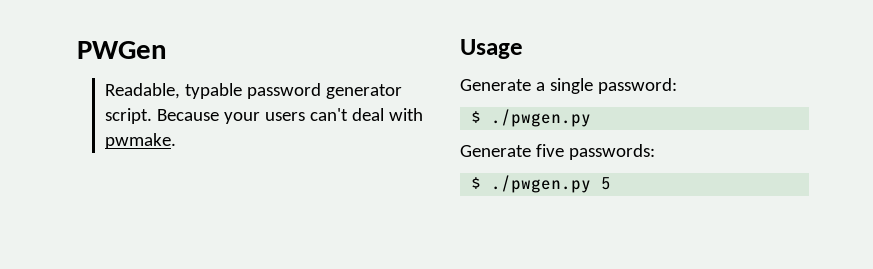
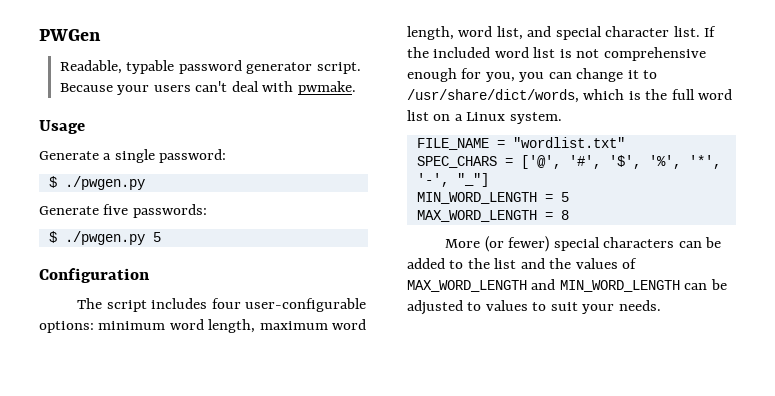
(612, 183) none -> [39,268,150,283] [77,298,367,312] [39,319,367,333] [407,26,717,40] [407,47,706,61] [407,68,658,82] [407,89,733,103] [407,110,562,124] [416,137,625,150] [416,155,721,169] [416,173,489,187] [416,192,569,204] [416,210,569,222] [445,236,722,252] [407,258,638,269] [407,279,727,292] [407,300,661,315] // Configuration // The script includes four user-configurable options: minimum word length, maximum word length, word list, and special character list. If the included word list is not comprehensive enough for you, you can change it to /usr/share/dict/words, which is the full word list on a Linux system. // FILE_NAME = "wordlist.txt" // SPEC_CHARS = ['@', '#', '$', '%', '*', '-', "_"] // MIN_WORD_LENGTH = 5 // MAX_WORD_LENGTH = 8 // More (or fewer) special characters can be added to the list and the values of MAX_WORD_LENGTH and MIN_WORD_LENGTH can be adjusted to values to suit your needs.

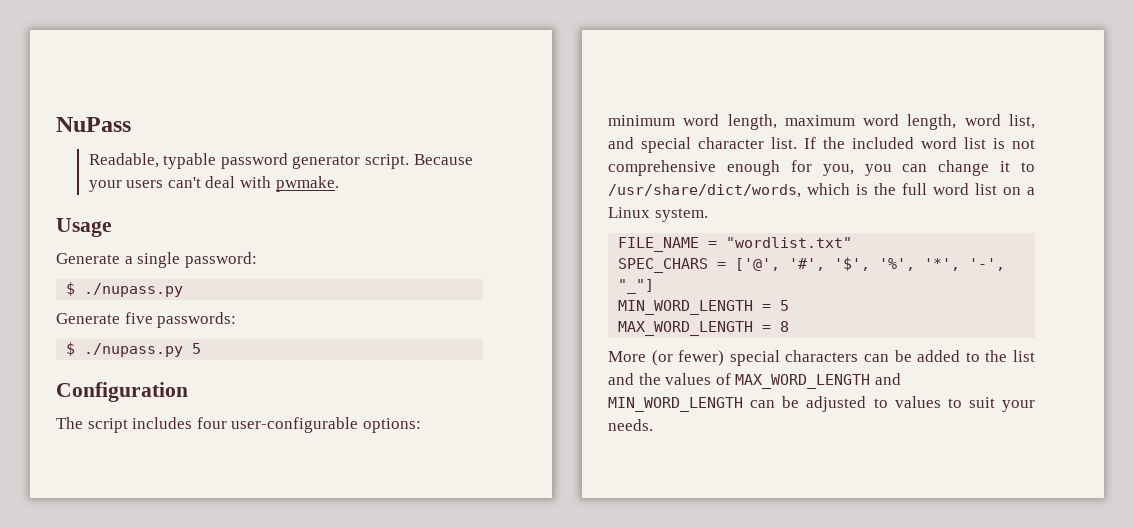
[39,29,101,41] PWGen -> [56,117,131,132] NuPass
[64,176,145,190] ./pwgen.py -> [84,283,184,297] ./nupass.py
[64,231,145,245] ./pwgen.py -> [84,343,184,357] ./nupass.py

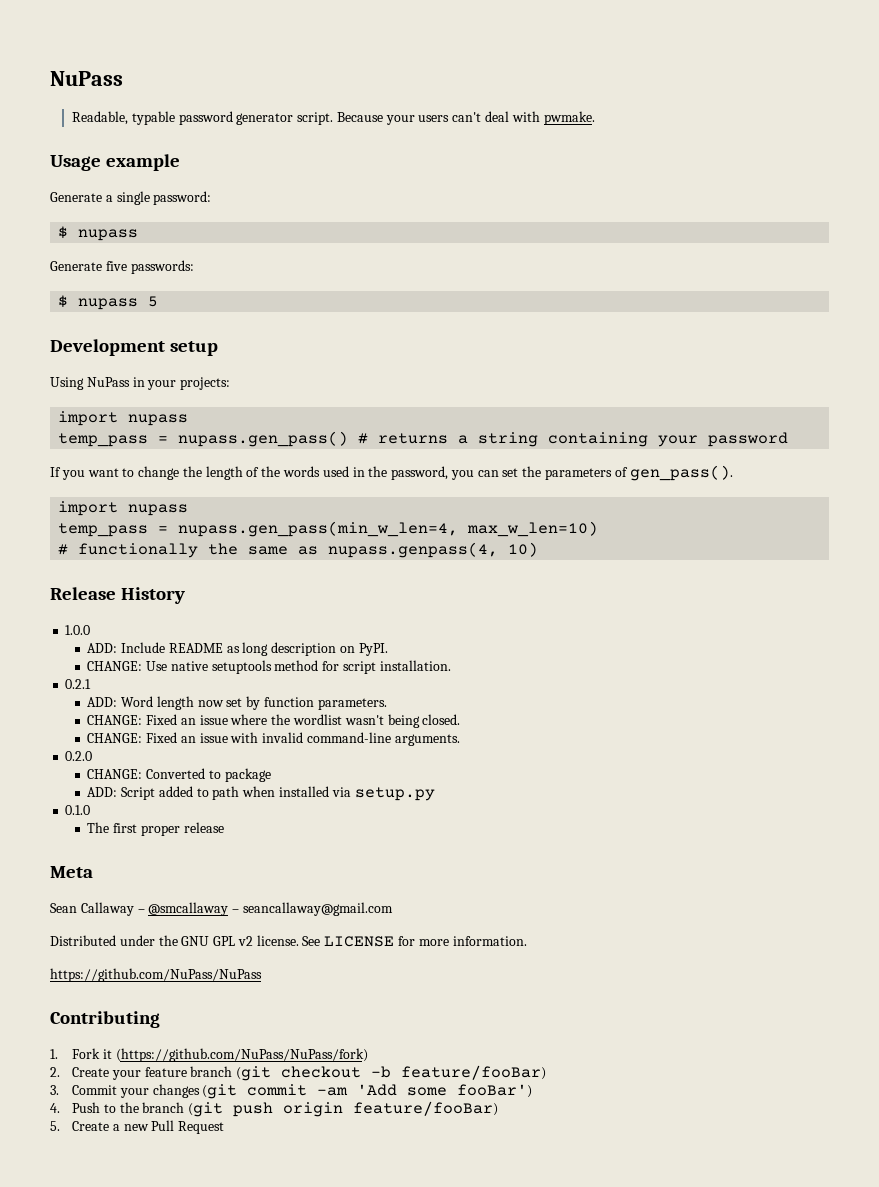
(112, 227) none -> [106,154,181,171] example
[84,283,184,297] ./nupass.py -> [78,229,139,241] nupass
[84,343,202,357] [56,382,188,402] [56,417,421,433] [608,114,1035,130] [608,137,1035,153] [608,160,1035,176] [608,183,1035,198] [608,207,708,222] [618,237,853,252] [618,257,1006,273] [618,279,655,294] [618,300,790,315] [618,321,790,336] [608,350,1035,366] [608,373,901,389] [608,396,1035,412] [608,419,653,431] ./nupass.py 5 // Configuration // The script includes four user-configurable options: minimum word length, maximum word length, word list, and special character list. If the included word list is not comprehensive enough for you, you can change it to /usr/share/dict/words, which is the full word list on a Linux system. // FILE_NAME = "wordlist.txt" // SPEC_CHARS = ['@', '#', '$', '%', '*', '-', "_"] // MIN_WORD_LENGTH = 5 // MAX_WORD_LENGTH = 8 // More (or fewer) special characters can be added to the list and the values of MAX_WORD_LENGTH and MIN_WORD_LENGTH can be adjusted to values to suit your needs. -> [78,296,159,310] [50,339,219,356] [50,377,231,390] [58,411,189,426] [58,431,789,447] [50,465,733,481] [58,501,189,516] [58,521,599,537] [58,542,539,558] [50,587,186,604] [65,625,91,635] [87,642,388,656] [87,660,451,674] [65,679,92,689] [87,696,387,710] [87,714,461,728] [87,732,460,746] [65,751,93,761] [87,768,271,782] [87,786,435,801] [65,805,91,815] [87,822,224,836] [50,866,93,878] [50,902,393,916] [50,935,527,947] [50,968,262,982] [50,1011,160,1028] [50,1048,368,1062] [50,1065,547,1081] [50,1084,533,1099] [50,1101,499,1117] [50,1120,225,1134] nupass 5 // Development setup // Using NuPass in your projects: // import nupass // temp_pass = nupass.gen_pass() # returns a string containing your password // If you want to change the length of the words used in the password, you can set the parameters of gen_pass(). // import nupass // temp_pass = nupass.gen_pass(min_w_len=4, max_w_len=10) // # functionally the same as nupass.genpass(4, 10) // Release History // 1.0.0 // ADD: Include README as long description on PyPI. // CHANGE: Use native setuptools method for script installation. // 0.2.1 // ADD: Word length now set by function parameters. // CHANGE: Fixed an issue where the wordlist wasn't being closed. // CHANGE: Fixed an issue with invalid command-line arguments. // 0.2.0 // CHANGE: Converted to package // ADD: Script added to path when installed via setup.py // 0.1.0 // The first proper release // Meta // Sean Callaway – @smcallaway – seancallaway@gmail.com // Distributed under the GNU GPL v2 license. See LICENSE for more information. // https://github.com/NuPass/NuPass // Contributing // 1. Fork it (https://github.com/NuPass/NuPass/fork) // 2. Create your feature branch (git checkout -b feature/fooBar) // 3. Commit your changes (git commit -am 'Add some fooBar') // 4. Push to the branch (git push origin feature/fooBar) // 5. Create a new Pull Request

